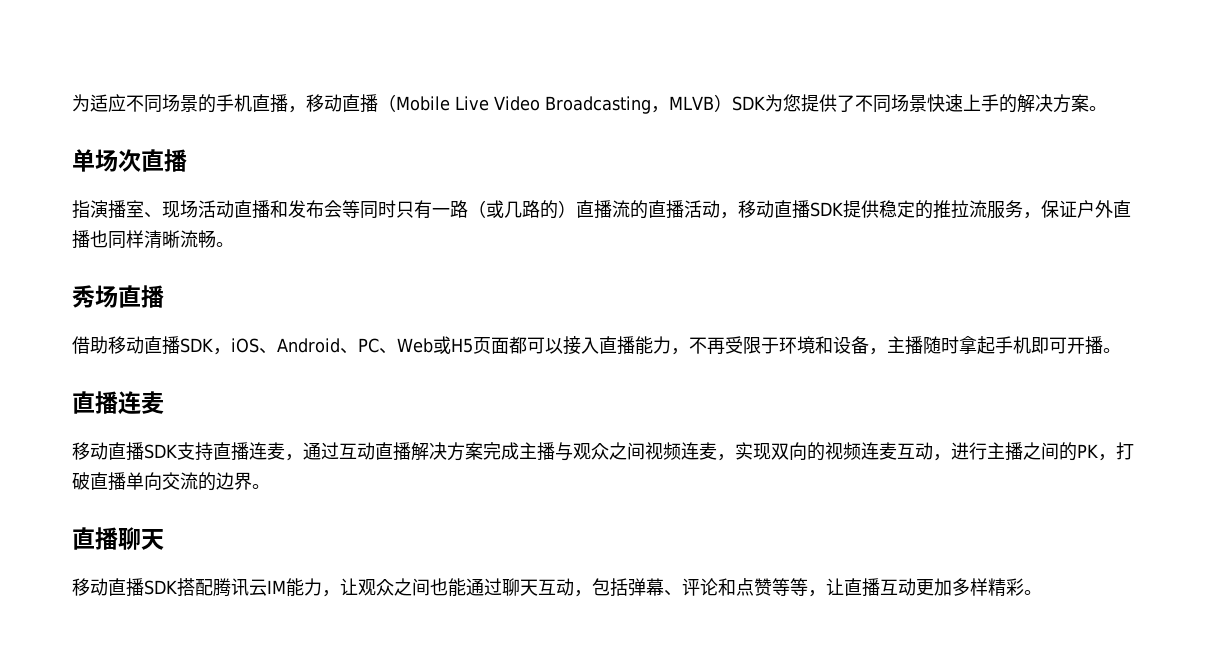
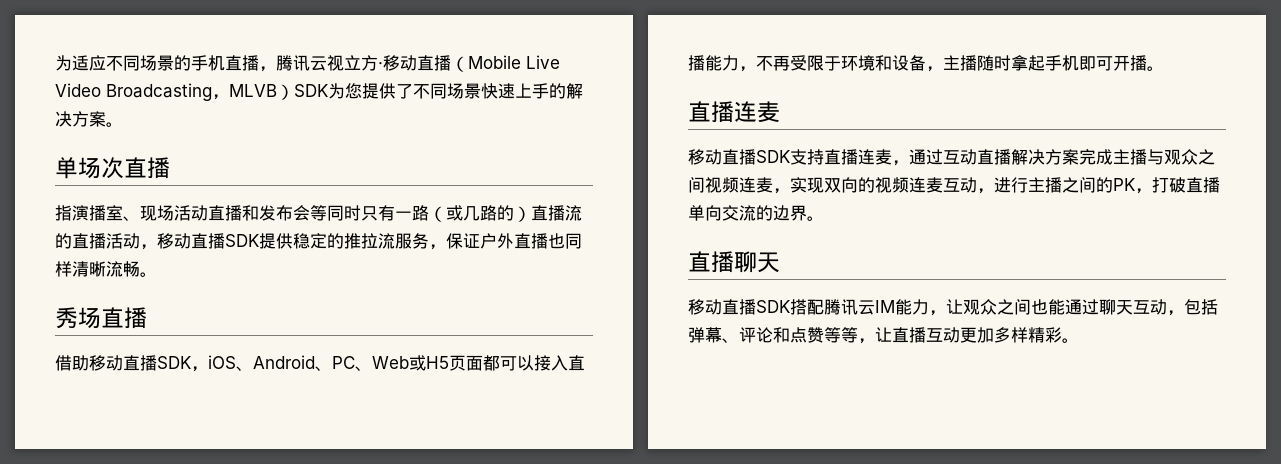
(306, 109) none -> [276,55,383,71] 腾讯云视立方·

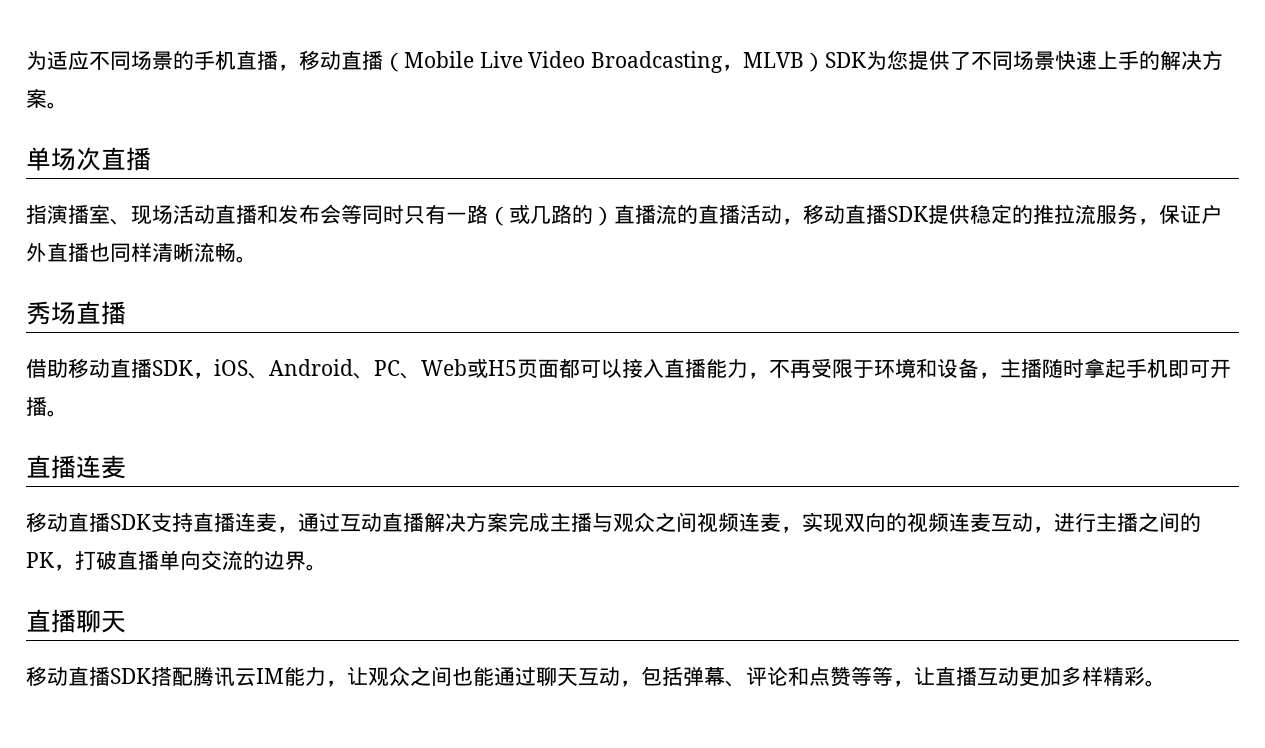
[276,55,383,71] 腾讯云视立方· -> (299, 67) none

